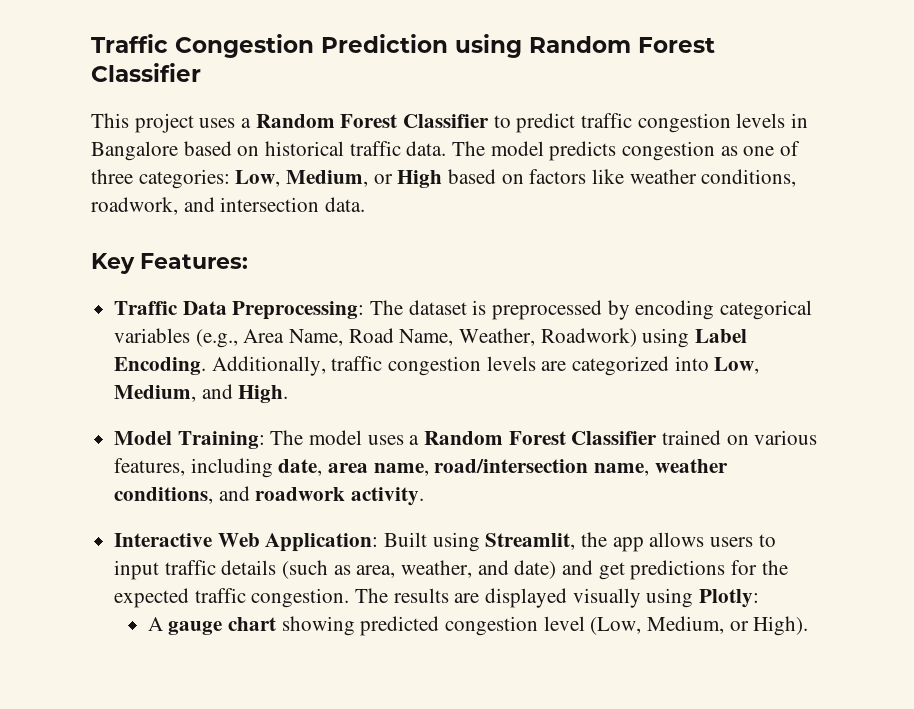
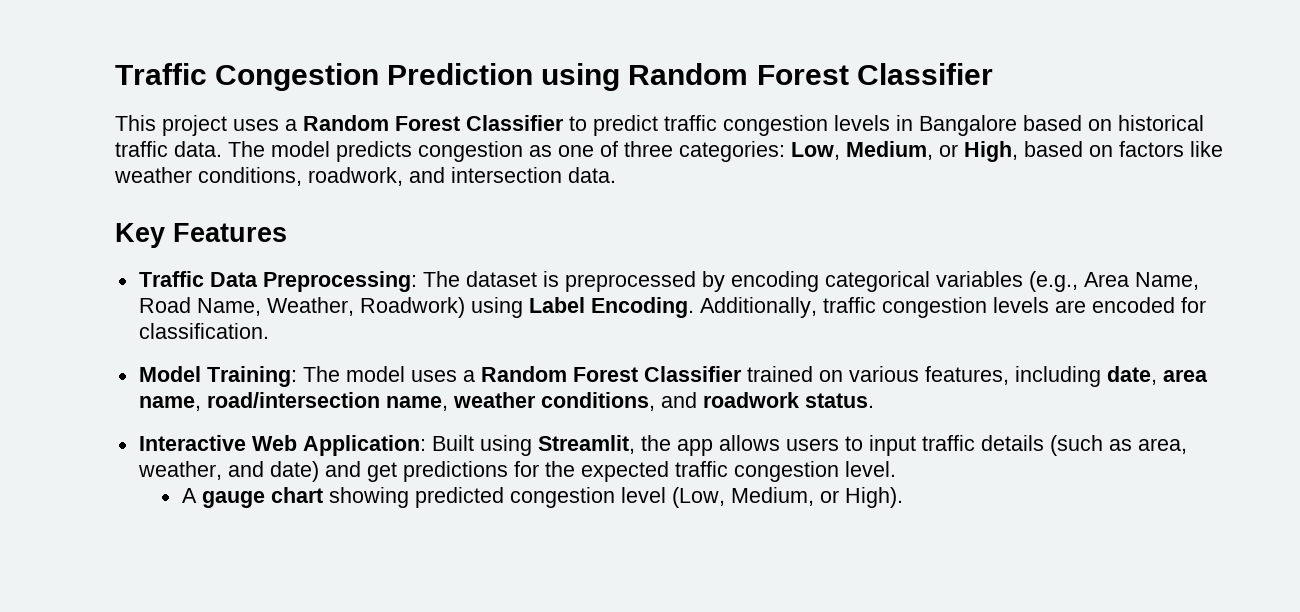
[397,170,443,188] High -> [964,141,1018,162] High,
[140,253,248,269] Features: -> [173,223,287,242] Features
[572,356,760,376] [114,384,289,403] categorized into Low, Medium, and High. -> [1091,297,1206,313] [138,323,269,339] encoded for classification.
[351,487,425,506] activity. -> [804,393,874,408] status.
[251,588,760,608] congestion. The results are displayed visually using Plotly: -> [733,461,896,482] congestion level.

